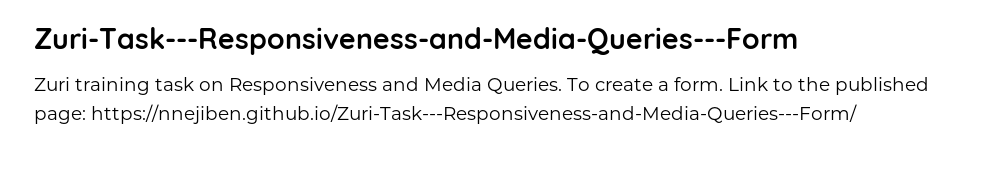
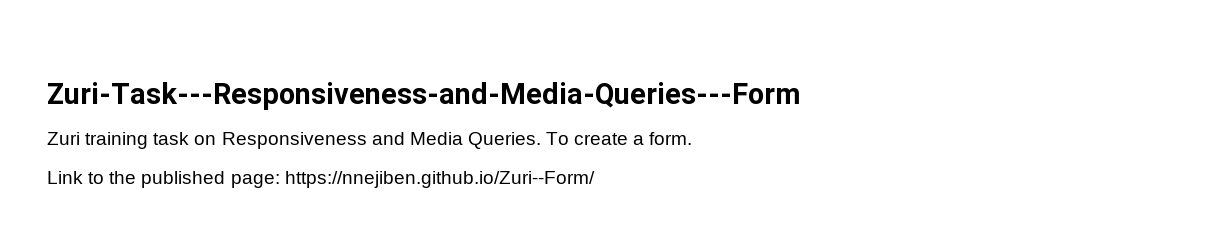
(723, 84) none -> (693, 138) //
[91,104,857,124] https://nnejiben.github.io/Zuri-Task---Responsiveness-and-Media-Queries---Form/ -> [284,171,595,188] https://nnejiben.github.io/Zuri--Form/

